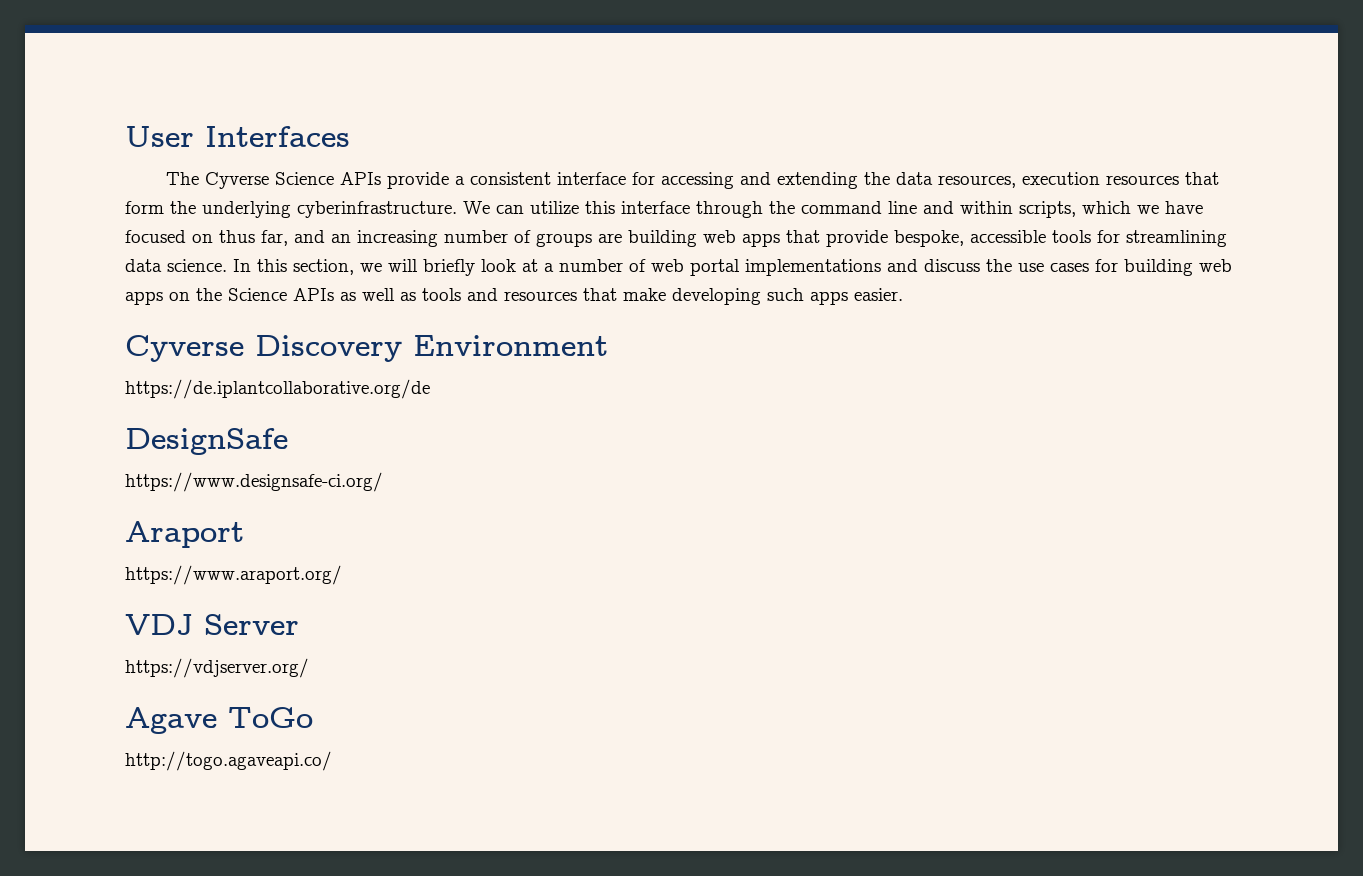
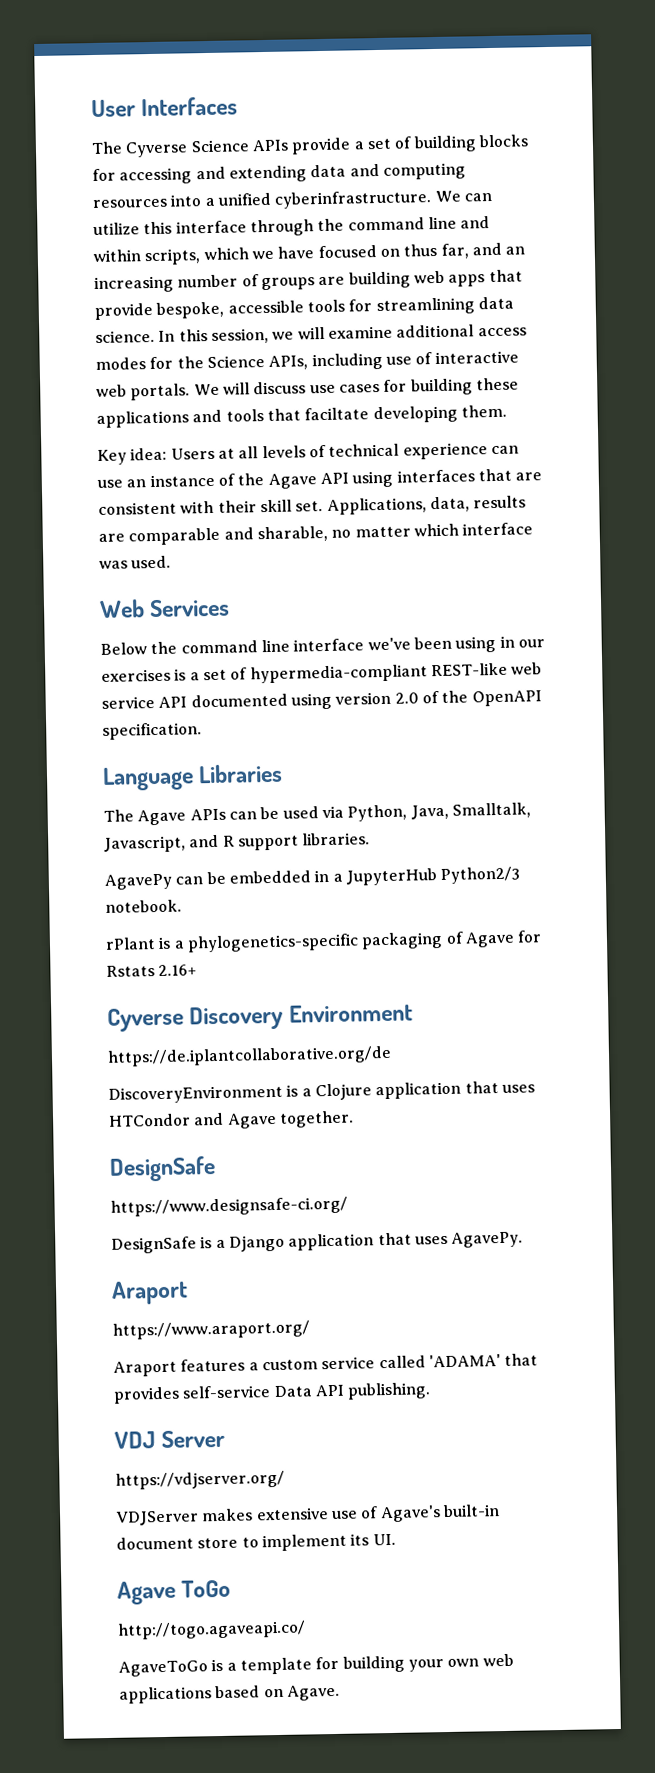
[469,172,1219,189] [125,201,291,218] consistent interface for accessing and extending the data resources, execution resources that form the underlying -> [366,134,528,153] [92,162,466,185] [92,192,271,209] set of building blocks for accessing and extending data and computing resources into a unified
[293,259,354,275] section, -> [210,327,269,344] session,
[423,259,1232,276] [125,288,903,305] [125,335,608,362] [125,379,430,399] [125,428,288,455] [125,472,383,492] [125,521,244,548] [125,565,342,585] [125,614,299,635] [125,658,309,678] [125,707,313,734] [125,751,332,771] briefly look at a number of web portal implementations and discuss the use cases for building web apps on the Science APIs as well as tools and resources that make developing such apps easier. // Cyverse Discovery Environment // https://de.iplantcollaborative.org/de // DesignSafe // https://www.designsafe-ci.org/ // Araport // https://www.araport.org/ // VDJ Server // https://vdjserver.org/ // Agave ToGo // http://togo.agaveapi.co/ -> [327,324,527,339] [95,350,519,371] [96,377,519,401] [96,404,507,428] [97,442,519,465] [97,468,543,489] [98,495,527,515] [98,522,534,546] [99,555,172,569] [99,598,231,618] [100,635,545,655] [101,662,543,684] [101,690,542,710] [102,722,202,740] [102,763,284,791] [103,802,531,826] [104,832,371,853] [104,866,521,890] [105,899,182,913] [105,930,543,953] [106,964,198,977] [107,1003,413,1032] [107,1045,392,1067] [108,1081,535,1104] [108,1110,354,1129] [109,1156,216,1182] [110,1196,348,1217] [111,1231,524,1254] [111,1280,188,1305] [112,1320,310,1340] [113,1353,539,1377] [113,1382,432,1404] [114,1429,226,1449] [115,1470,285,1490] [115,1504,500,1526] [116,1533,396,1552] [117,1579,232,1605] [117,1620,306,1640] [118,1653,514,1677] [119,1684,340,1704] examine additional access modes for the Science APIs, including use of interactive web portals. We will discuss use cases for building these applications and tools that faciltate developing them. // Key idea: Users at all levels of technical experience can use an instance of the Agave API using interfaces that are consistent with their skill set. Applications, data, results are comparable and sharable, no matter which interface was used. // Web Services // Below the command line interface we've been using in our exercises is a set of hypermedia-compliant REST-like web service API documented using version 2.0 of the OpenAPI specification. // Language Libraries // The Agave APIs can be used via Python, Java, Smalltalk, Javascript, and R support libraries. // AgavePy can be embedded in a JupyterHub Python2/3 notebook. // rPlant is a phylogenetics-specific packaging of Agave for Rstats 2.16+ // Cyverse Discovery Environment // https://de.iplantcollaborative.org/de // DiscoveryEnvironment is a Clojure application that uses HTCondor and Agave together. // DesignSafe // https://www.designsafe-ci.org/ // DesignSafe is a Django application that uses AgavePy. // Araport // https://www.araport.org/ // Araport features a custom service called 'ADAMA' that provides self-service Data API publishing. // VDJ Server // https://vdjserver.org/ // VDJServer makes extensive use of Agave's built-in document store to implement its UI. // Agave ToGo // http://togo.agaveapi.co/ // AgaveToGo is a template for building your own web applications based on Agave.

